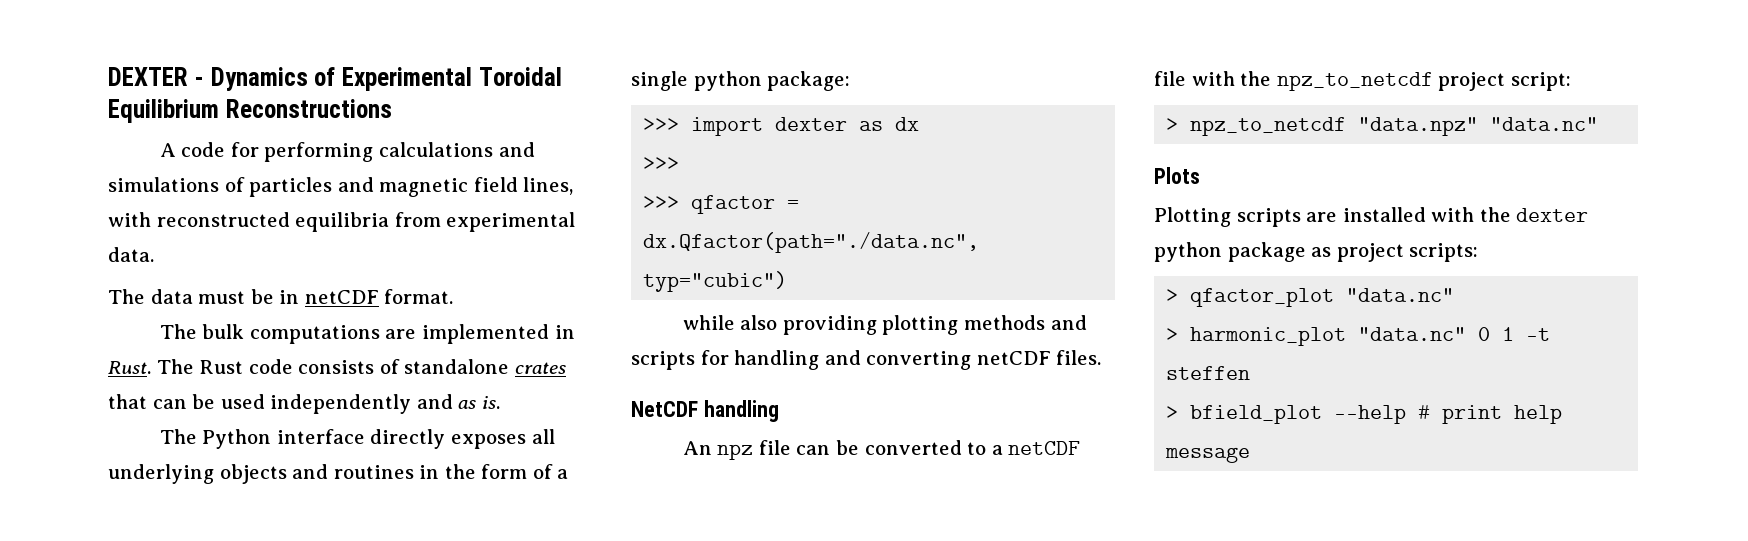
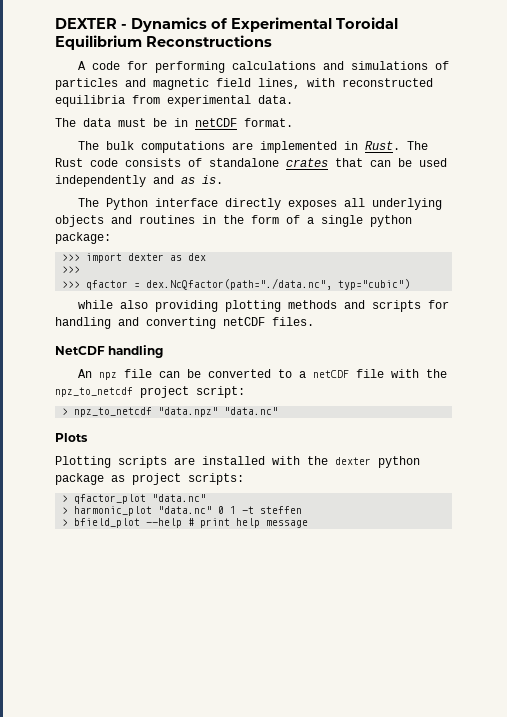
[895,117,920,131] dx -> [188,253,207,261] dex
[643,232,980,253] dx.Qfactor(path="./data.nc", -> [146,278,333,290] dex.NcQfactor(path="./data.nc",

